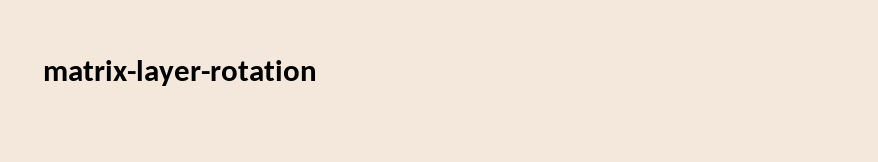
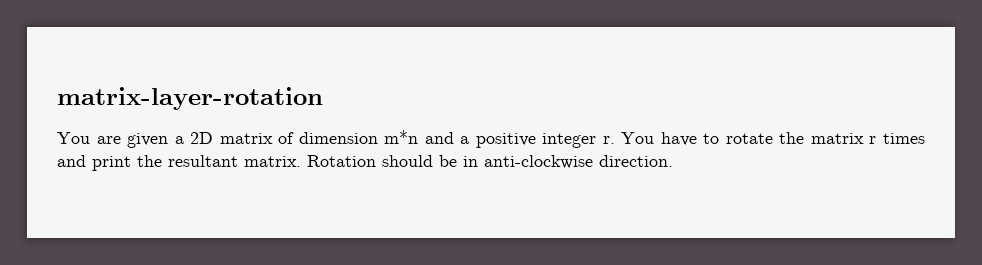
(317, 73) none -> [57,130,925,148] [57,155,673,171] // You are given a 2D matrix of dimension m*n and a positive integer r. You have to rotate the matrix r times and print the resultant matrix. Rotation should be in anti-clockwise direction.

